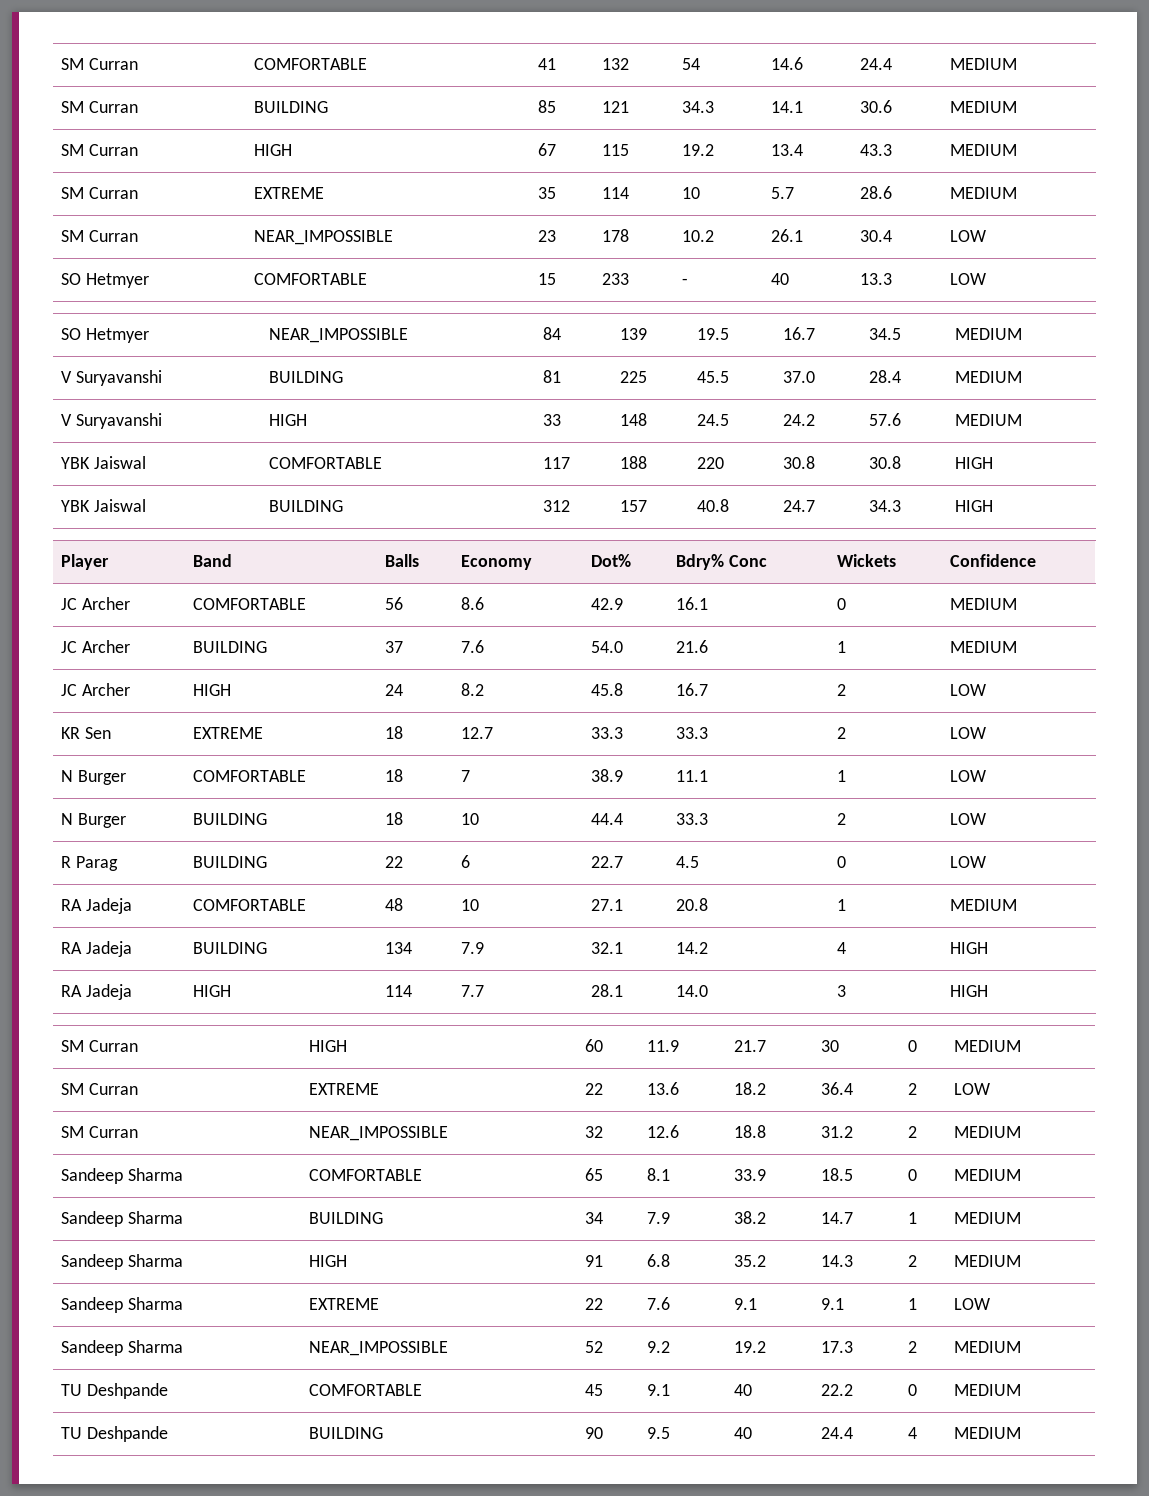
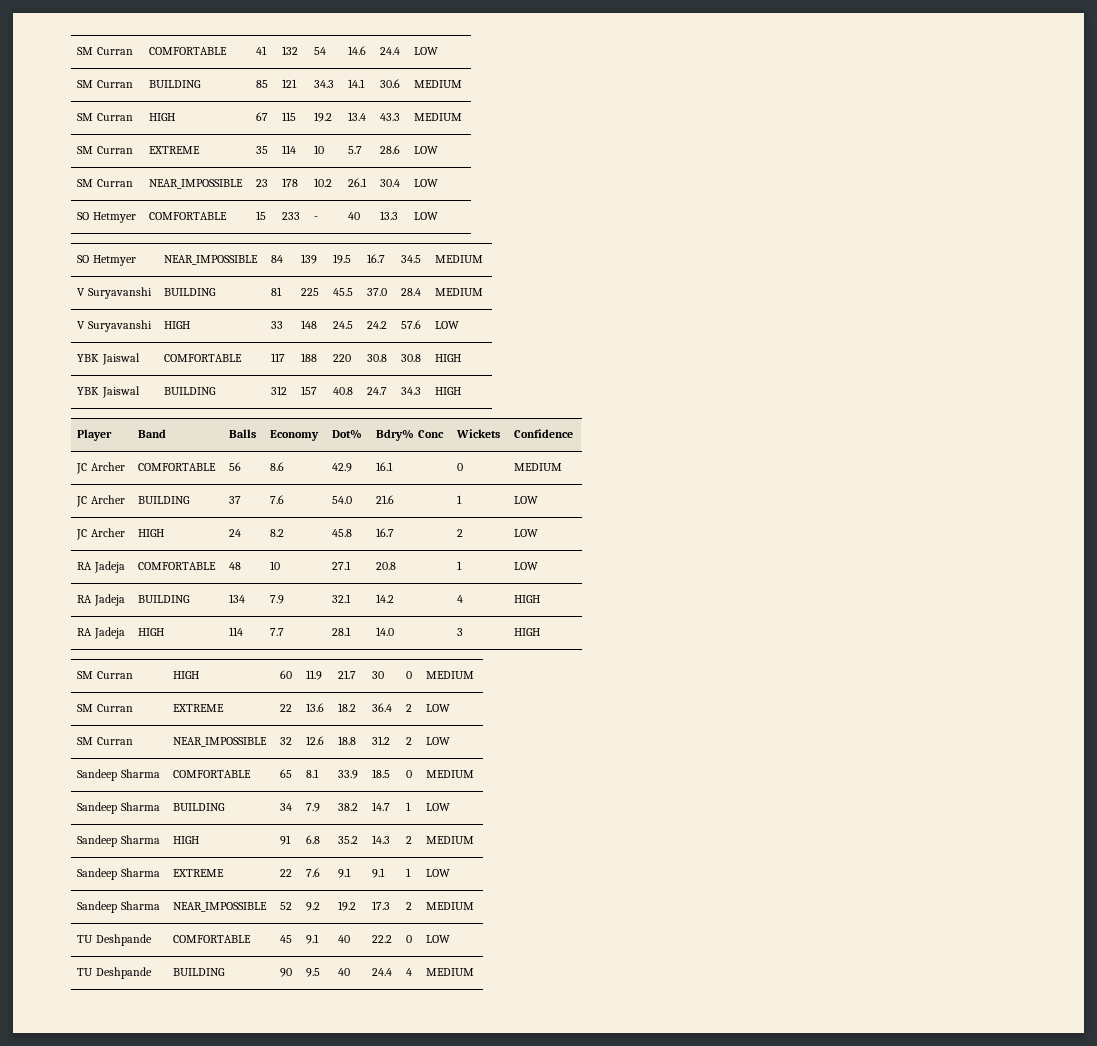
[950,58,1018,70] MEDIUM -> [414,47,439,55] LOW
[950,187,1018,199] MEDIUM -> [414,146,439,154] LOW
[955,414,1023,426] MEDIUM -> [435,321,460,329] LOW
[950,641,1018,653] MEDIUM -> [514,496,539,504] LOW
[61,727,111,739] [193,727,264,739] [385,726,404,739] [461,727,494,739] [591,727,624,739] [676,727,709,739] [837,727,847,739] [950,727,987,739] [61,770,126,785] [193,770,307,782] [385,769,404,782] [461,770,471,782] [591,769,624,782] [676,770,709,782] [837,770,847,782] [950,770,987,782] [61,813,126,828] [193,813,268,825] [385,812,404,825] [461,813,480,825] [591,813,624,825] [676,813,709,825] [837,813,847,825] [950,813,987,825] [61,856,118,871] [193,856,268,868] [385,856,404,868] [461,855,471,868] [591,856,624,868] [676,856,700,868] [837,856,847,868] [950,856,987,868] // KR Sen | EXTREME | 18 | 12.7 | 33.3 | 33.3 | 2 | LOW // N Burger | COMFORTABLE | 18 | 7 | 38.9 | 11.1 | 1 | LOW // N Burger | BUILDING | 18 | 10 | 44.4 | 33.3 | 2 | LOW // R Parag | BUILDING | 22 | 6 | 22.7 | 4.5 | 0 | LOW -> (539, 533) none
[950,899,1018,911] MEDIUM -> [514,562,539,570] LOW
[954,1126,1022,1138] MEDIUM -> [426,737,451,745] LOW
[954,1212,1022,1224] MEDIUM -> [426,803,451,811] LOW
[954,1384,1022,1396] MEDIUM -> [426,935,451,943] LOW

